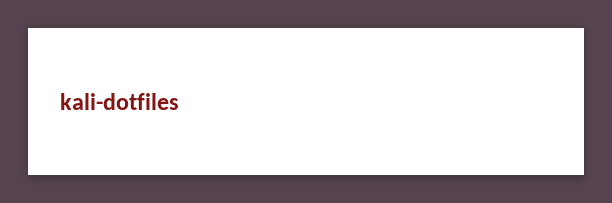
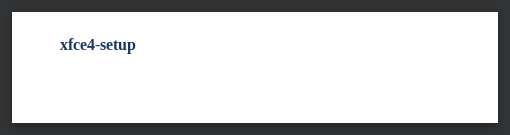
[60,93,179,110] kali-dotfiles -> [60,38,136,54] xfce4-setup

